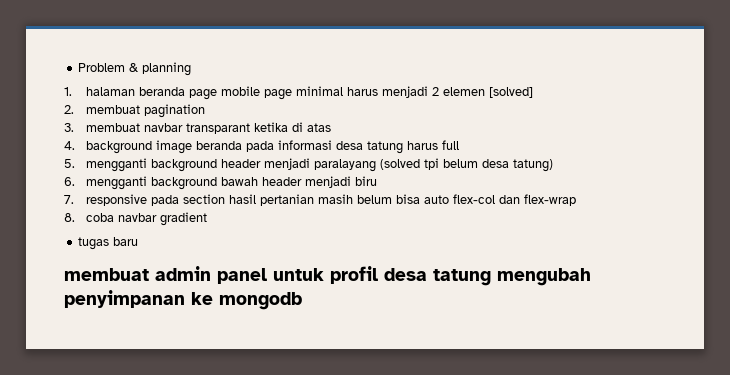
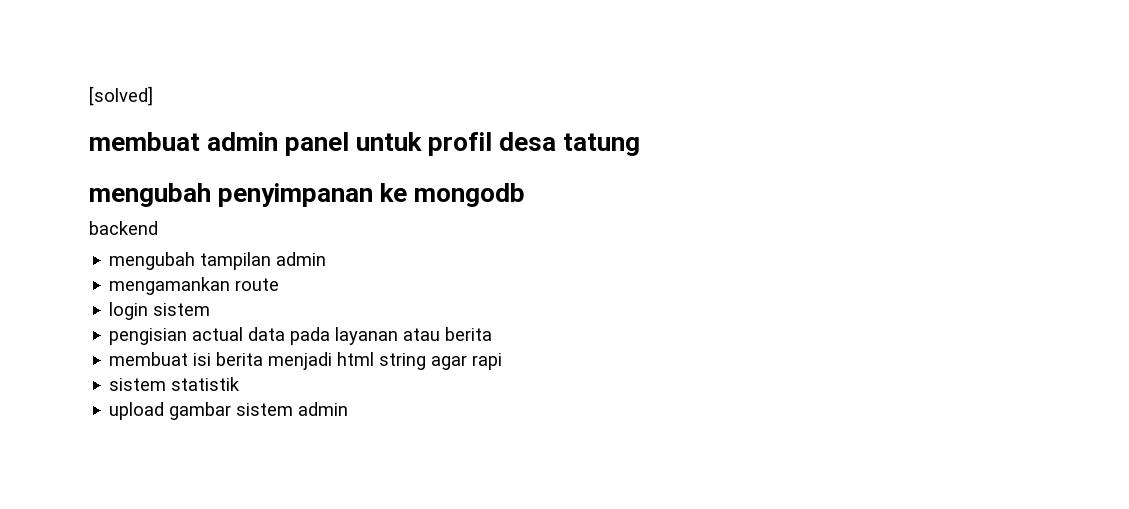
[78,62,192,76] [64,86,533,100] [64,104,205,118] [64,122,331,134] [64,140,459,154] [64,158,553,172] [64,176,377,190] [64,194,576,206] [64,212,207,226] [78,237,139,250] Problem & planning // 1. halaman beranda page mobile page minimal harus menjadi 2 elemen [solved] // 2. membuat pagination // 3. membuat navbar transparant ketika di atas // 4. background image beranda pada informasi desa tatung harus full // 5. mengganti background header menjadi paralayang (solved tpi belum desa tatung) // 6. mengganti background bawah header menjadi biru // 7. responsive pada section hasil pertanian masih belum bisa auto flex-col dan flex-wrap // 8. coba navbar gradient // tugas baru -> [89,86,153,106] [solved]
(491, 277) none -> (641, 144) //
(302, 301) none -> [89,221,158,235] [109,252,327,270] [109,277,280,295] [109,302,211,320] [109,327,493,345] [109,352,503,370] [109,377,241,391] [109,402,349,420] // backend // mengubah tampilan admin // mengamankan route // login sistem // pengisian actual data pada layanan atau berita // membuat isi berita menjadi html string agar rapi // sistem statistik // upload gambar sistem admin

